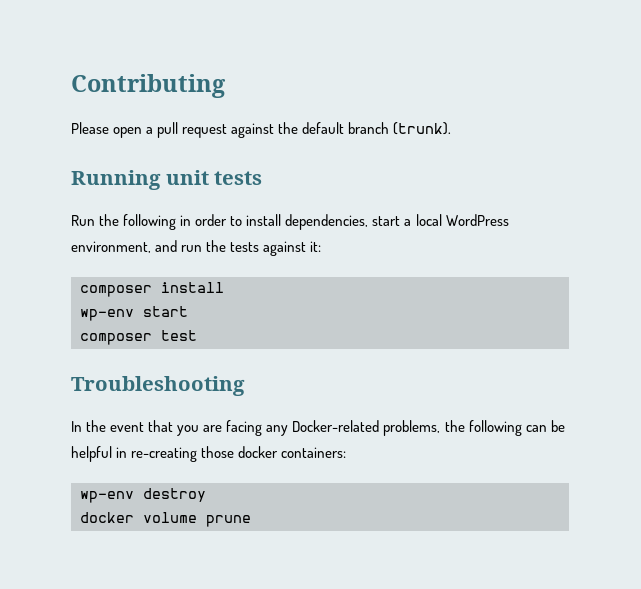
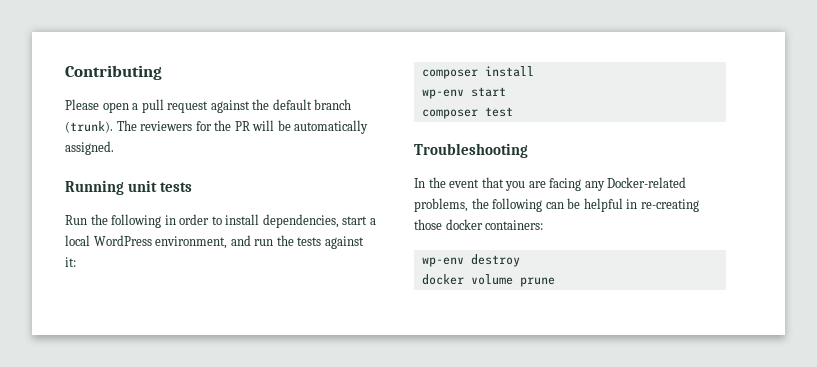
(452, 128) none -> [116,120,369,134] [65,141,114,155] The reviewers for the PR will be automatically assigned.

